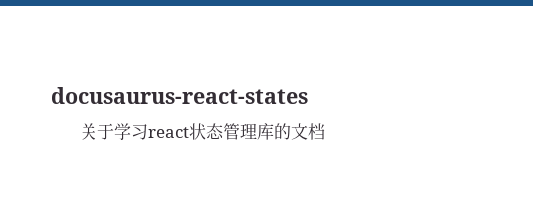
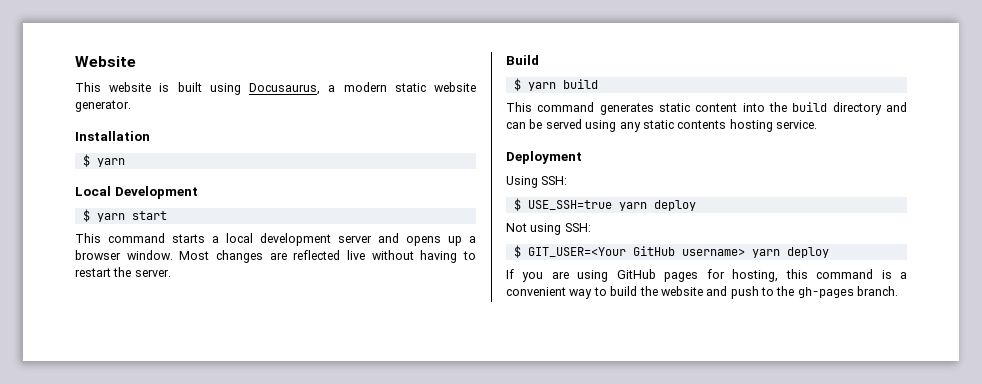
[51,87,308,104] [79,123,325,140] docusaurus-react-states // 关于学习react状态管理库的文档 -> [75,56,136,67] [75,82,477,95] [75,100,131,112] [75,131,150,141] [82,154,125,167] [75,186,198,199] [82,209,167,222] [75,233,476,246] [75,250,476,263] [75,267,171,277] [506,55,539,65] [513,78,598,91] [506,102,907,115] [506,119,817,132] [506,151,582,164] [506,176,568,188] [513,198,696,211] [506,223,591,235] [513,245,829,258] [506,269,907,282] [506,286,899,299] Website // This website is built using Docusaurus, a modern static website generator. // Installation // $ yarn // Local Development // $ yarn start // This command starts a local development server and opens up a browser window. Most changes are reflected live without having to restart the server. // Build // $ yarn build // This command generates static content into the build directory and can be served using any static contents hosting service. // Deployment // Using SSH: // $ USE_SSH=true yarn deploy // Not using SSH: // $ GIT_USER=<Your GitHub username> yarn deploy // If you are using GitHub pages for hosting, this command is a convenient way to build the website and push to the gh-pages branch.

